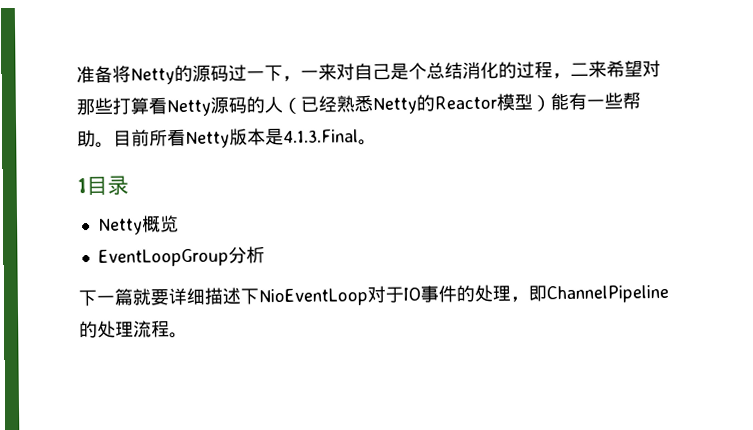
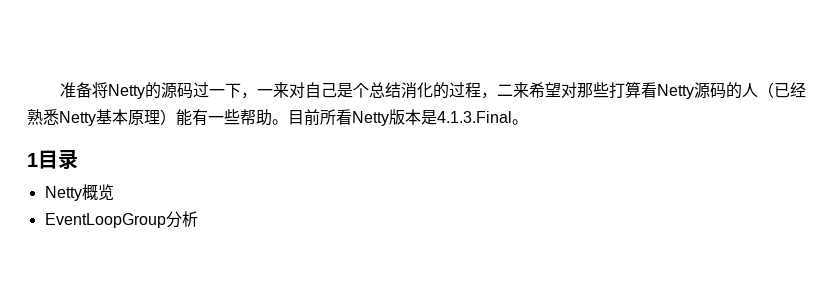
[416,93,533,112] 的Reactor模型 -> [96,109,160,125] 基本原理
[78,284,669,307] [79,320,188,339] // 下一篇就要详细描述下NioEventLoop对于IO事件的处理，即ChannelPipeline的处理流程。 -> (198, 219) none

